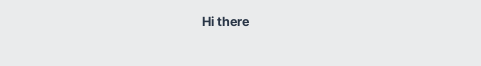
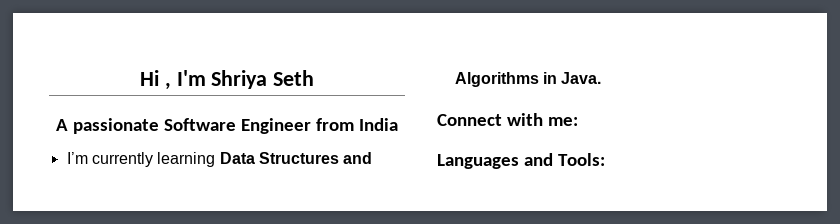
[217,16,251,27] there -> [164,70,315,90] [56,118,398,134] [66,152,373,167] [454,72,602,87] [437,113,578,126] [437,153,605,169] , I'm Shriya Seth // A passionate Software Engineer from India // I’m currently learning Data Structures and Algorithms in Java. // Connect with me: // Languages and Tools:

